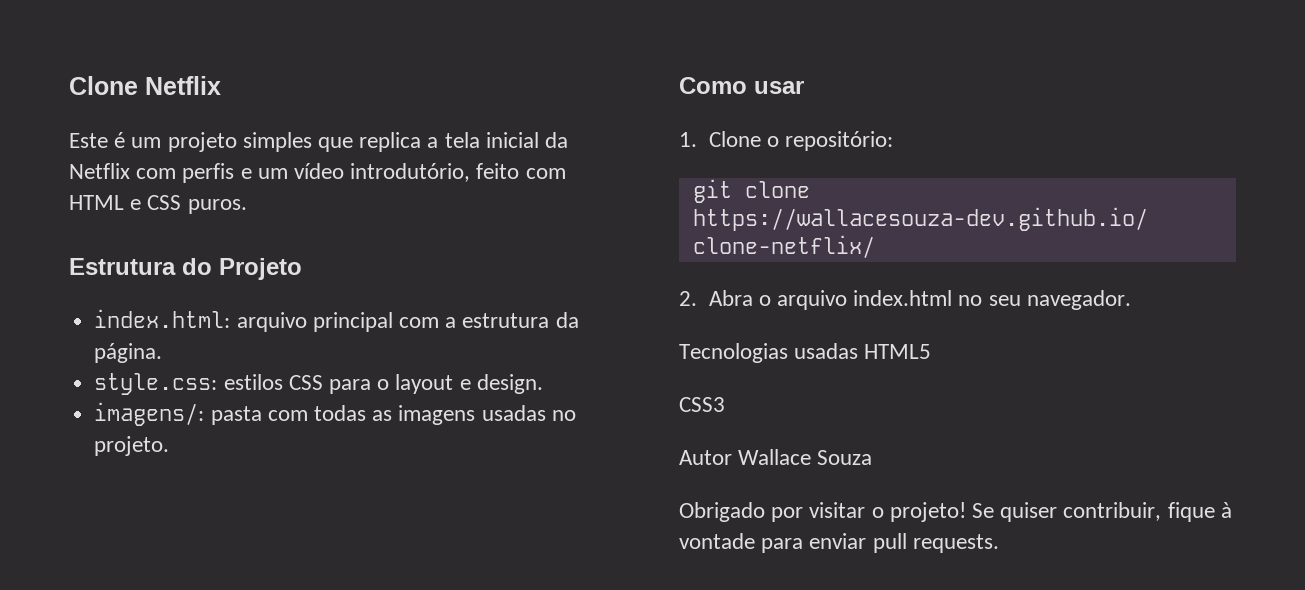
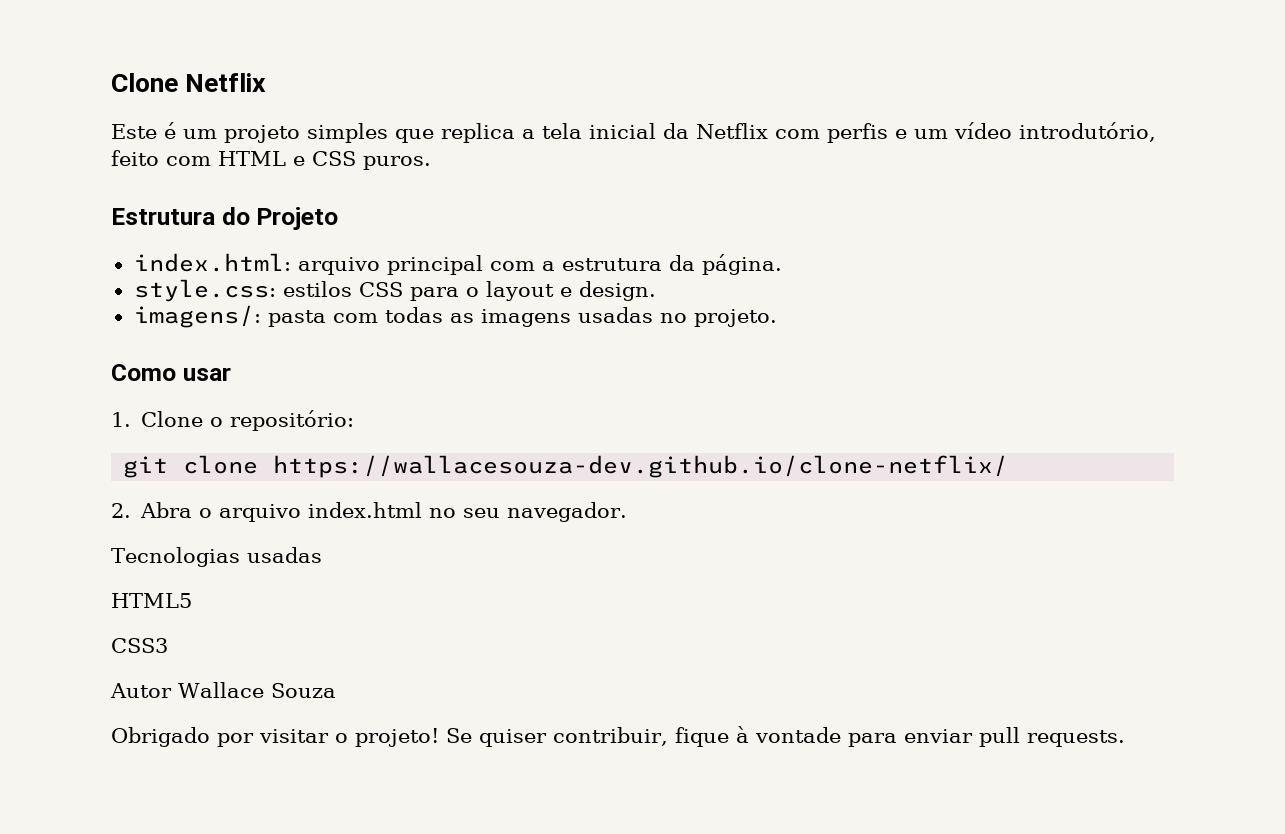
(859, 351) none -> (322, 555) //

